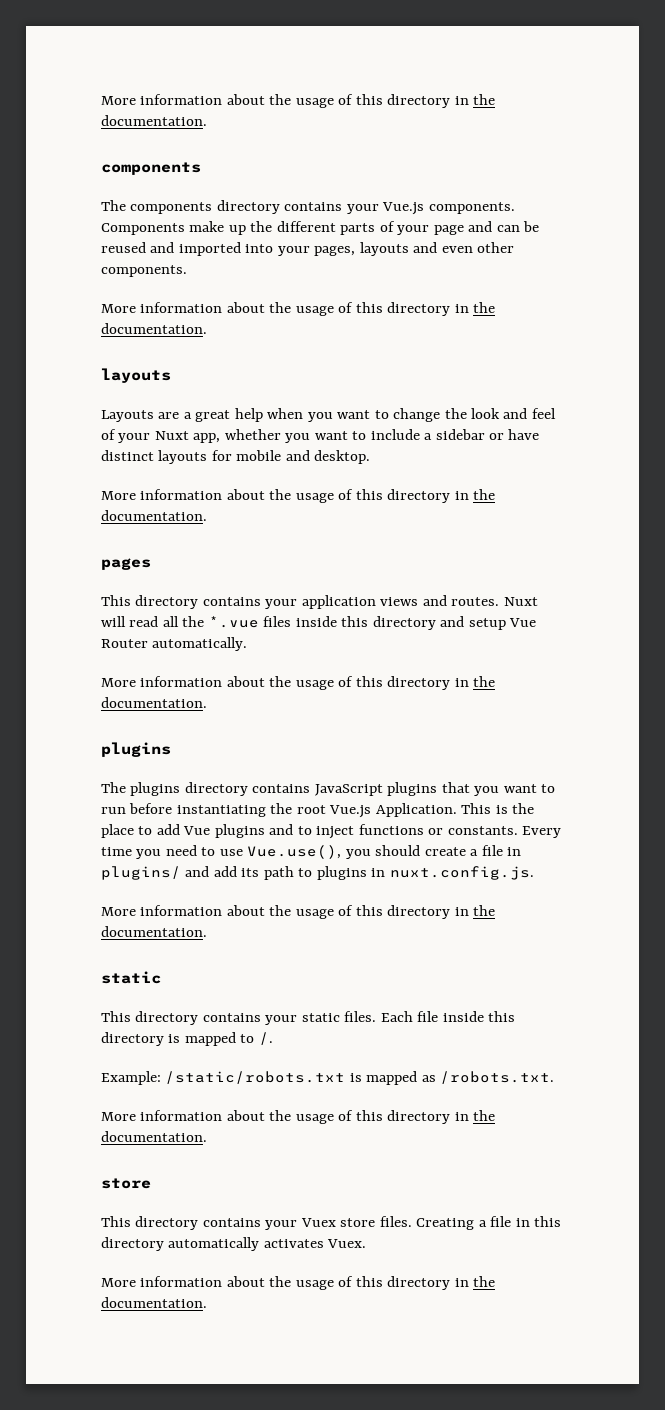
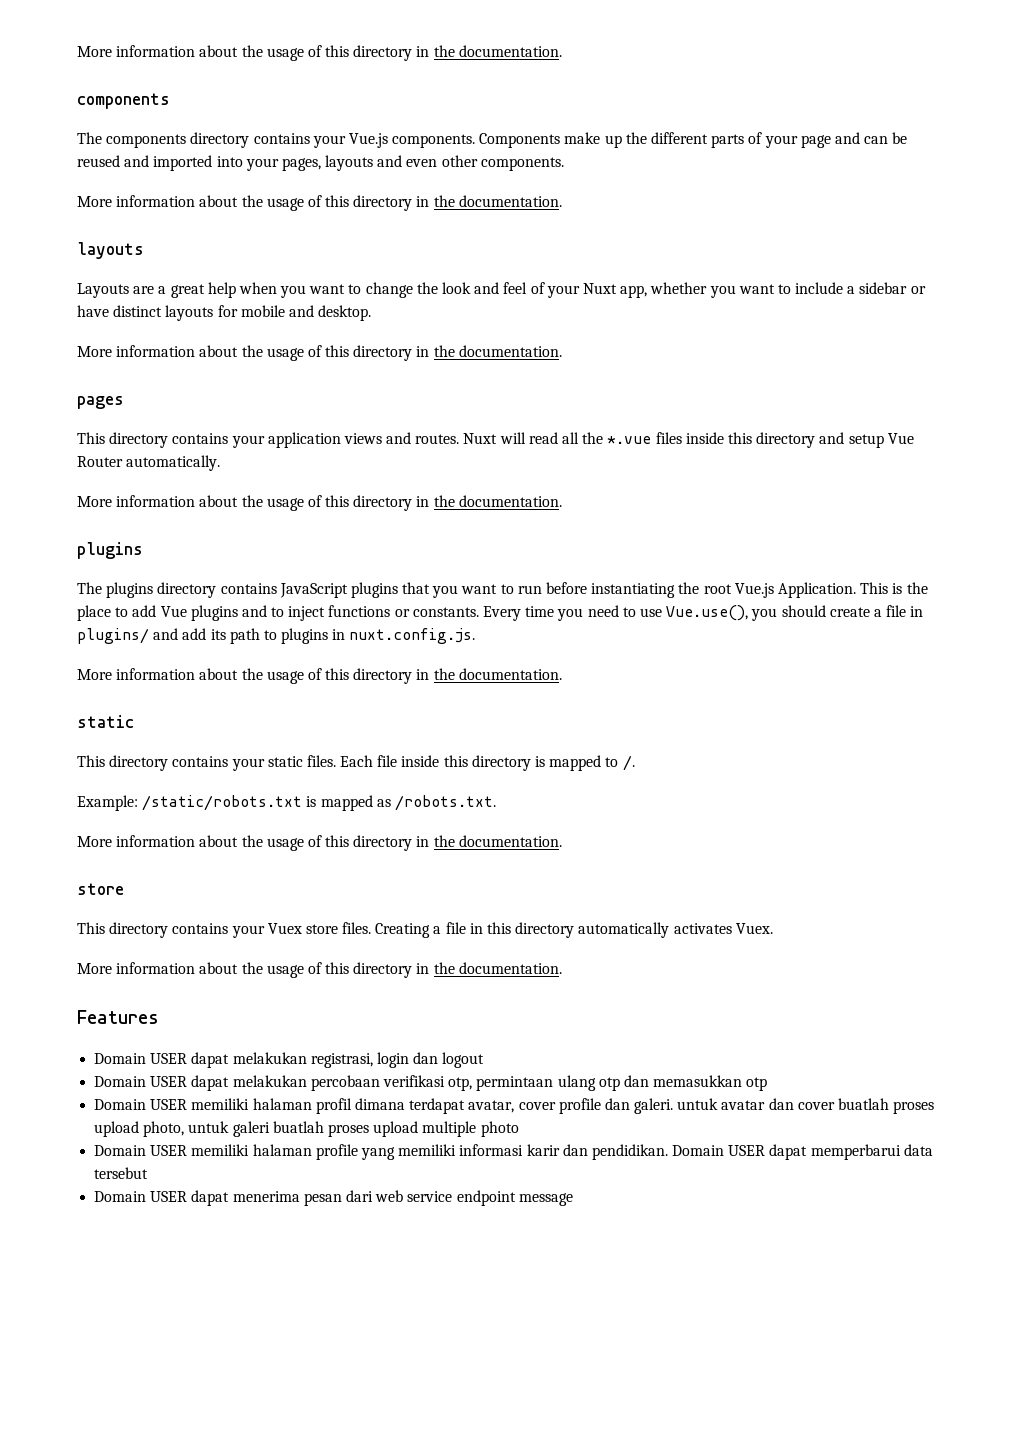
(207, 1302) none -> [77,1010,159,1024] [94,1052,485,1068] [94,1075,768,1091] [94,1098,935,1114] [94,1121,519,1137] [94,1144,933,1160] [94,1167,149,1179] [94,1190,573,1206] // Features // Domain USER dapat melakukan registrasi, login dan logout // Domain USER dapat melakukan percobaan verifikasi otp, permintaan ulang otp dan memasukkan otp // Domain USER memiliki halaman profil dimana terdapat avatar, cover profile dan galeri. untuk avatar dan cover buatlah proses upload photo, untuk galeri buatlah proses upload multiple photo // Domain USER memiliki halaman profile yang memiliki informasi karir dan pendidikan. Domain USER dapat memperbarui data tersebut // Domain USER dapat menerima pesan dari web service endpoint message

